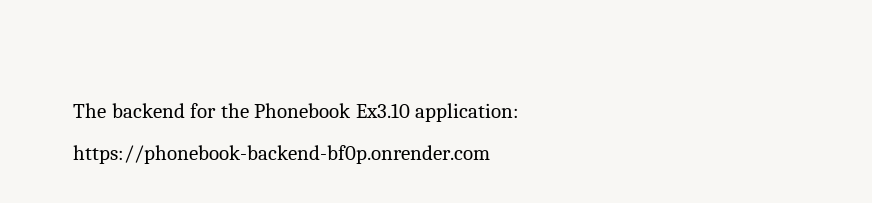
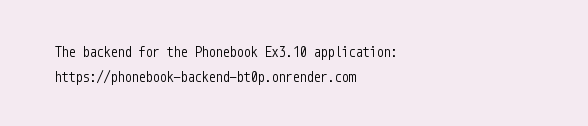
[73,145,490,164] https://phonebook-backend-bf0p.onrender.com -> [54,69,356,85] https://phonebook-backend-bt0p.onrender.com

